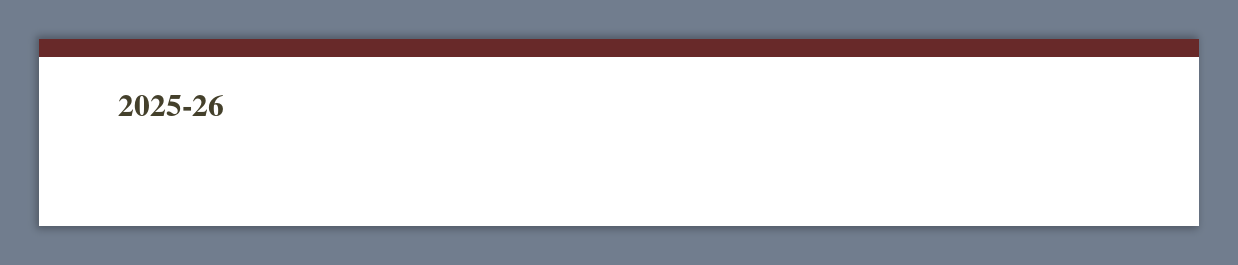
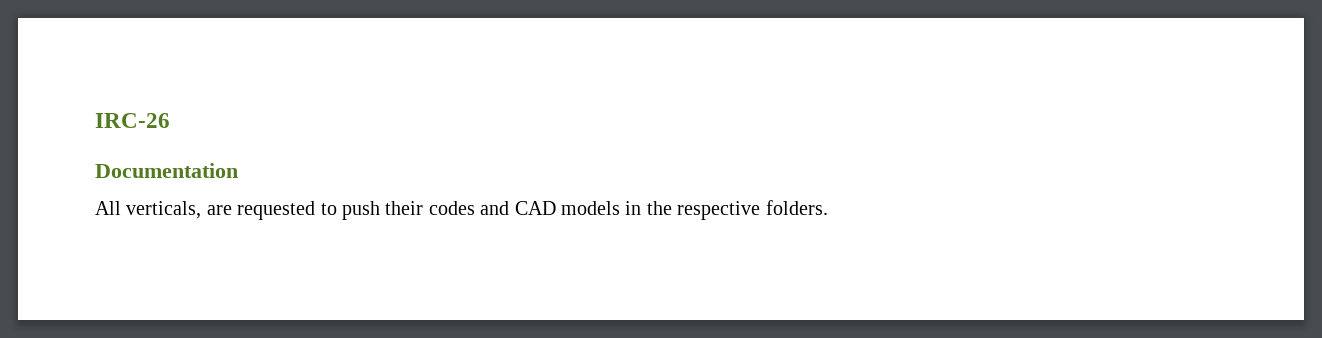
[118,95,224,116] 2025-26 -> [95,113,170,128] [95,163,238,178] [95,200,828,220] IRC-26 // Documentation // All verticals, are requested to push their codes and CAD models in the respective folders.

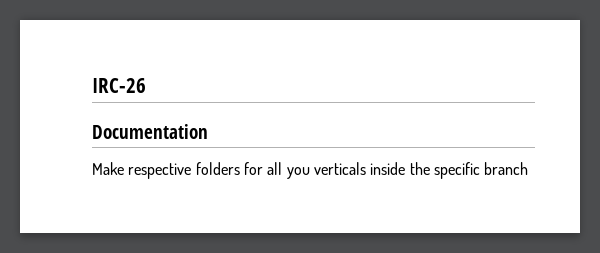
[95,200,828,220] All verticals, are requested to push their codes and CAD models in the respective folders. -> [92,162,529,179] Make respective folders for all you verticals inside the specific branch

